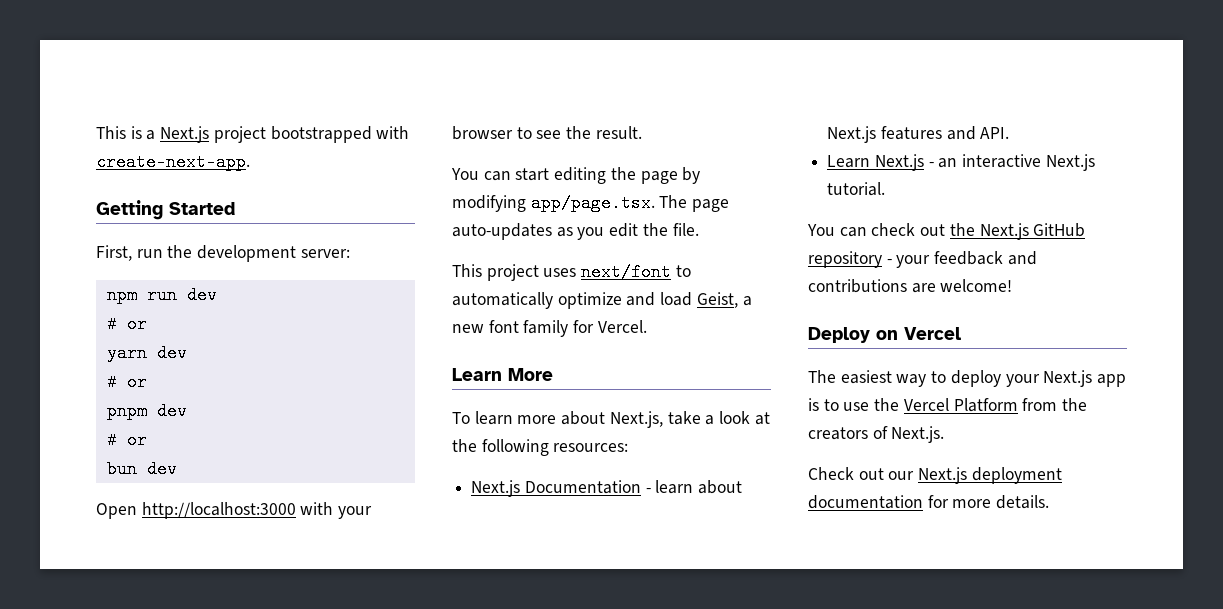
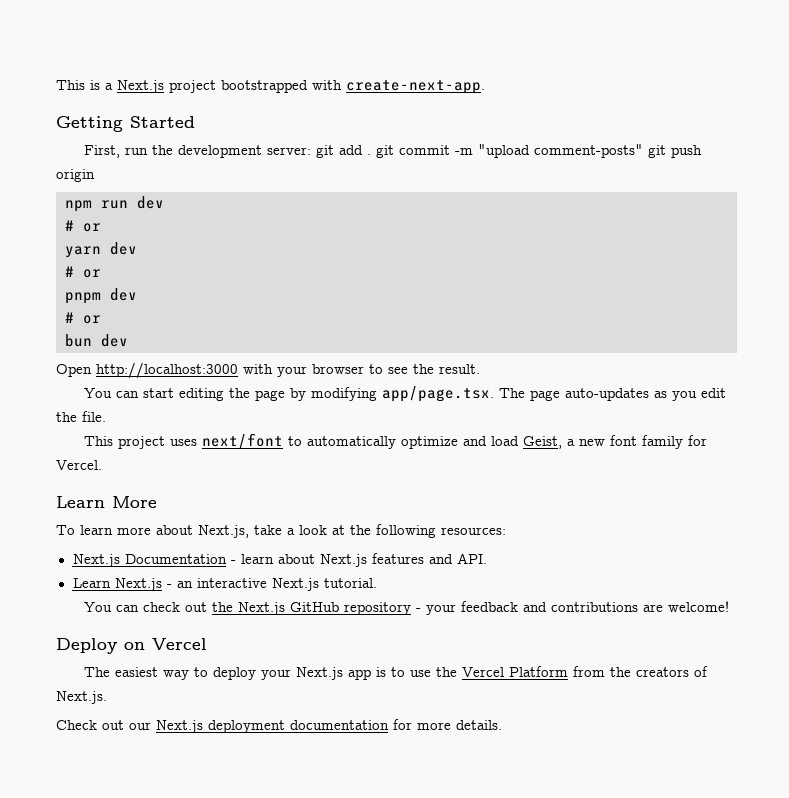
(350, 253) none -> [316,144,703,158] [56,169,95,182] git add . git commit -m "upload comment-posts" git push origin

